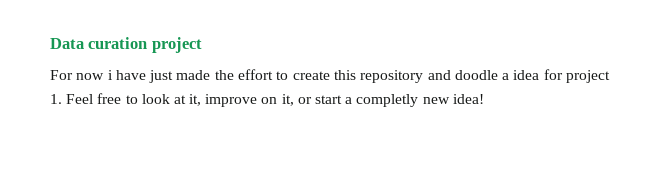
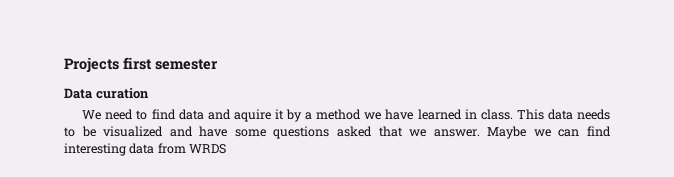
(50, 43) none -> [64,57,218,73] Projects first semester //
[151,37,202,53] [50,69,611,83] [50,93,484,107] project // For now i have just made the effort to create this repository and doodle a idea for project 1. Feel free to look at it, improve on it, or start a completly new idea! -> [82,109,611,122] [64,126,611,139] [64,143,227,156] // We need to find data and aquire it by a method we have learned in class. This data needs to be visualized and have some questions asked that we answer. Maybe we can find interesting data from WRDS

